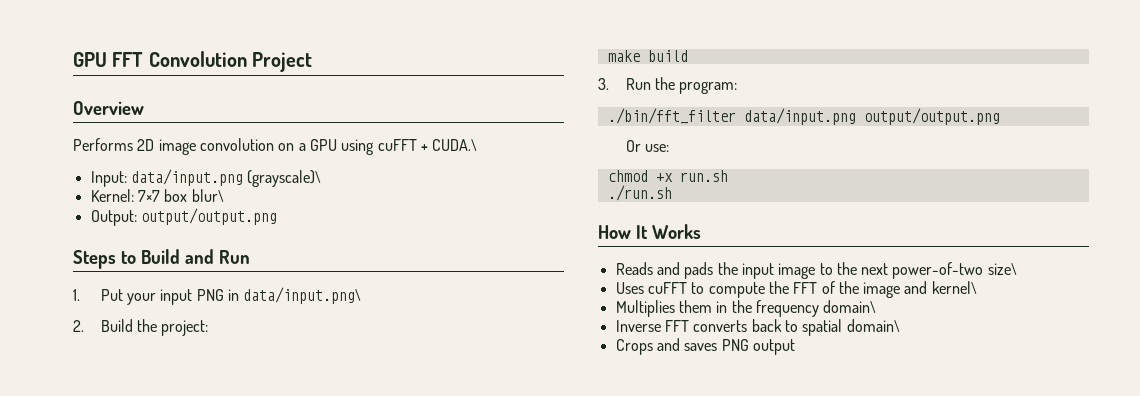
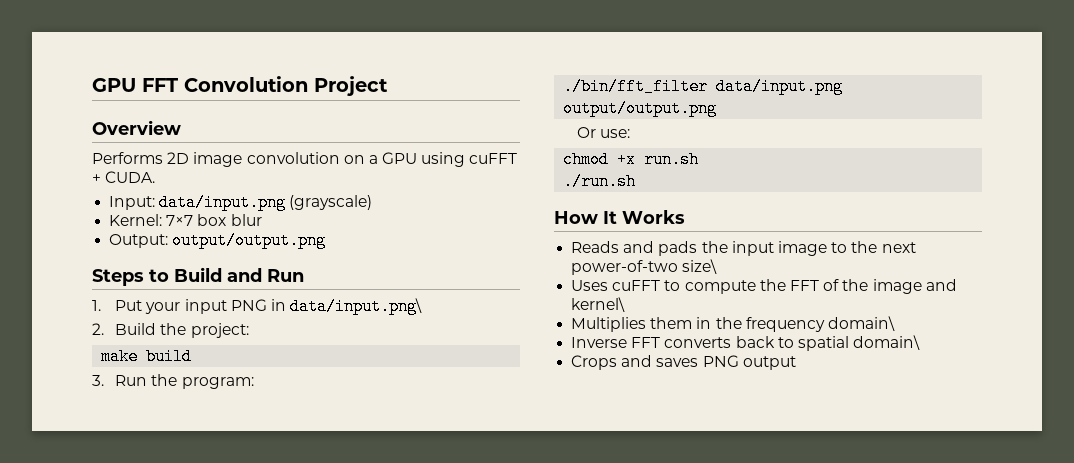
[432,139,478,151] CUDA.\ -> [105,171,156,183] CUDA.
[247,170,322,187] (grayscale)\ -> [289,195,373,210] (grayscale)
[191,189,224,202] blur\ -> [230,214,262,226] blur

